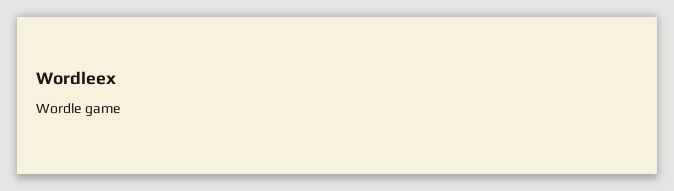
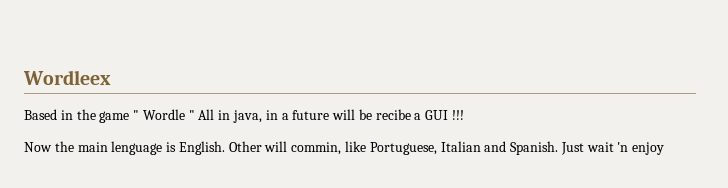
[36,103,120,117] Wordle game -> [24,109,465,123] [24,141,665,155] Based in the game " Wordle " All in java, in a future will be recibe a GUI !!! // Now the main lenguage is English. Other will commin, like Portuguese, Italian and Spanish. Just wait 'n enjoy

